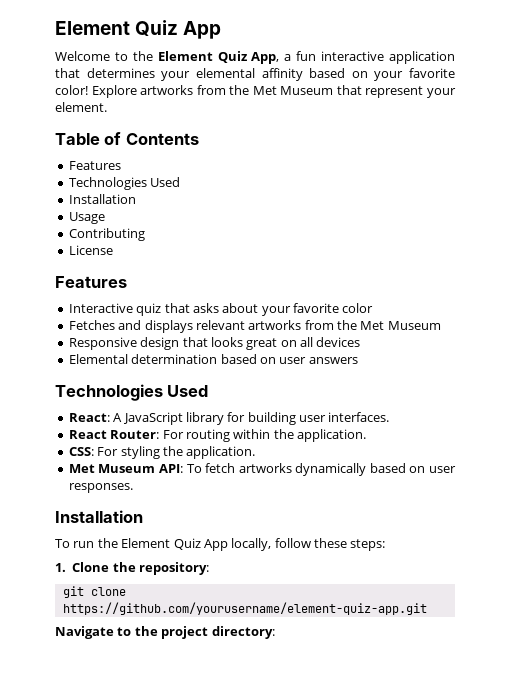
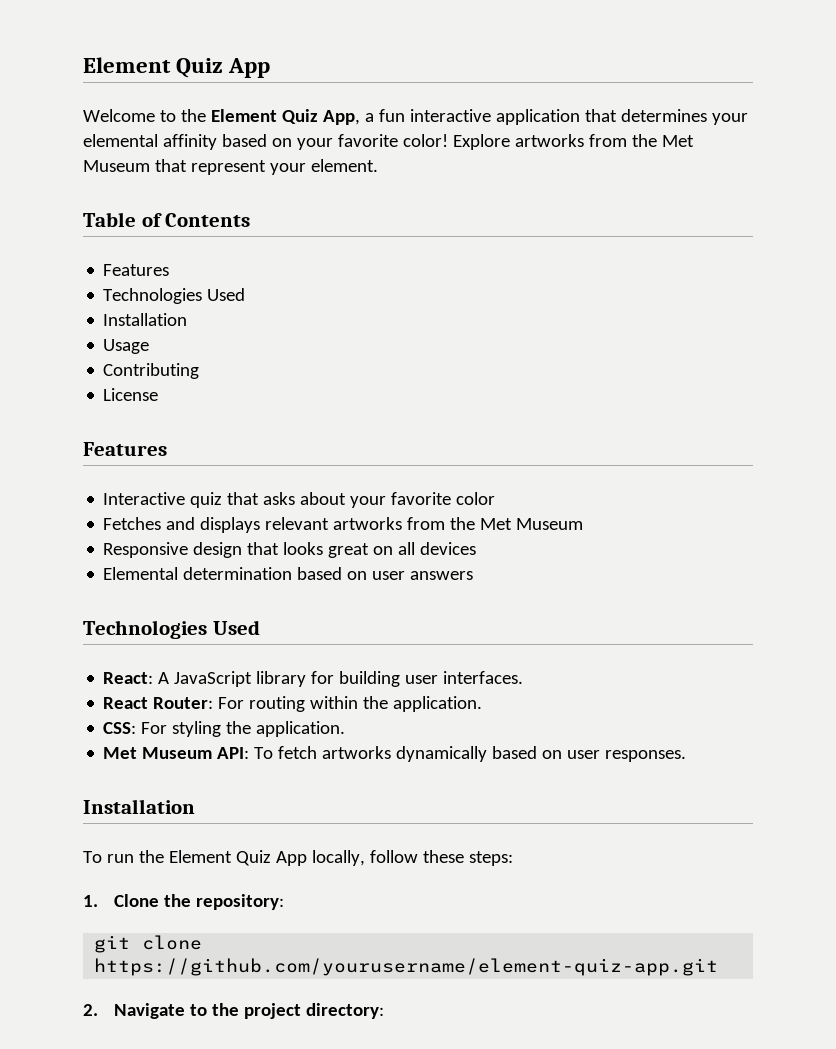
(427, 608) none -> [83,1004,98,1016] 2.

